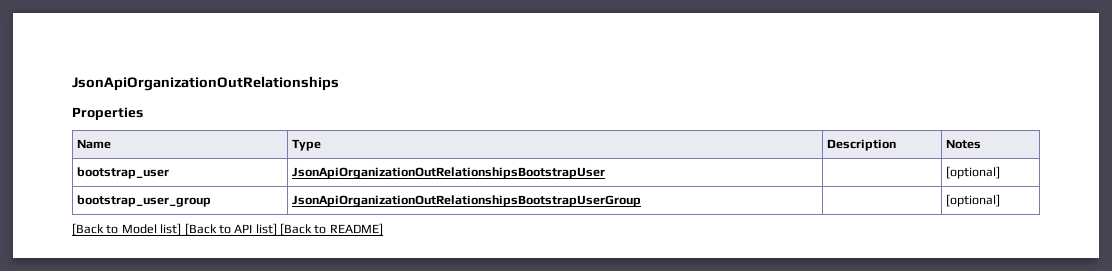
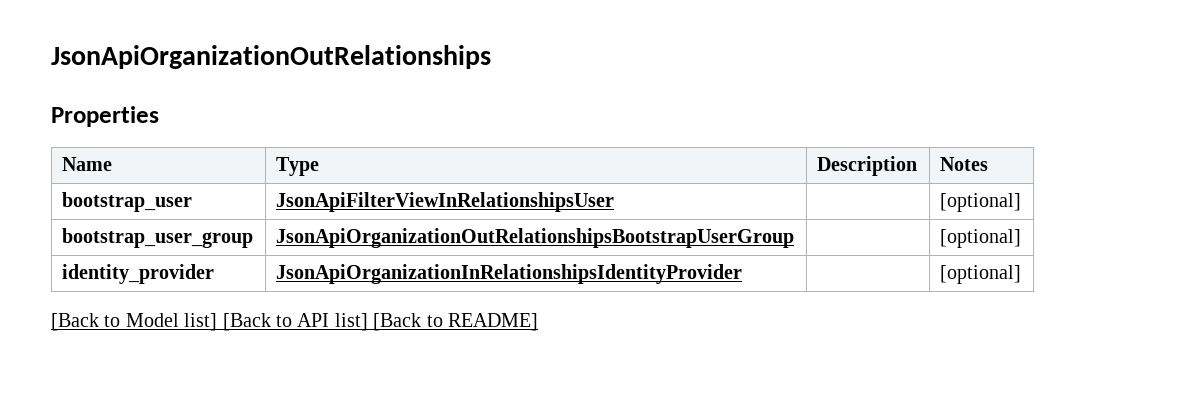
[292,167,606,179] JsonApiOrganizationOutRelationshipsBootstrapUser -> [276,192,615,212] JsonApiFilterViewInRelationshipsUser
(1001, 200) none -> [62,264,215,284] [276,264,743,284] [940,265,1022,284] // identity_provider | JsonApiOrganizationInRelationshipsIdentityProvider | | [optional]

